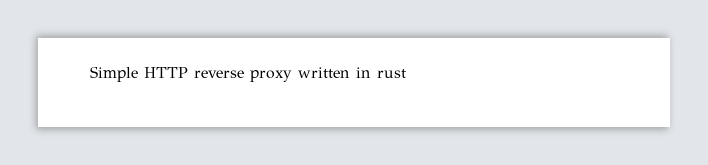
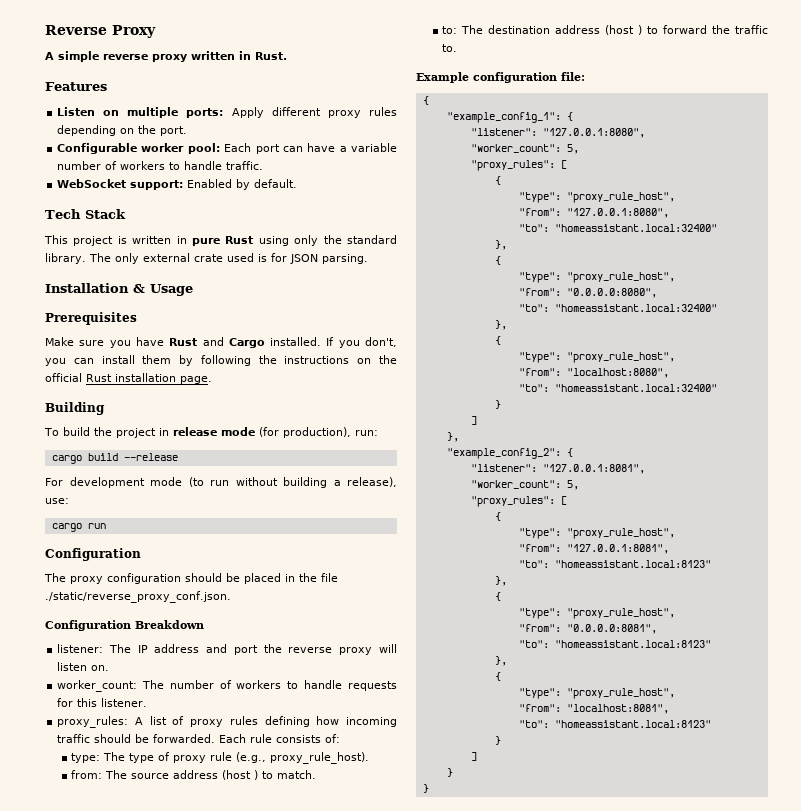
[90,66,406,82] Simple HTTP reverse proxy written in rust -> [45,25,156,38] [45,51,287,62] [45,82,107,91] [57,107,397,118] [57,125,188,136] [57,143,398,154] [57,161,264,170] [57,179,298,190] [45,209,126,219] [44,235,397,246] [45,253,368,264] [45,283,193,296] [45,312,137,325] [45,337,398,348] [45,355,397,366] [45,373,212,384] [45,402,105,415] [44,427,378,438] [51,453,178,464] [45,477,397,488] [45,498,69,504] [51,523,106,532] [45,548,141,561] [44,573,338,584] [45,591,231,603] [45,620,204,631] [57,644,397,655] [57,662,110,671] [57,680,397,692] [57,698,148,707] [57,716,398,728] [57,734,341,743] [71,752,370,764] [71,770,317,780] [442,25,768,35] [442,44,458,52] [416,72,585,83] [422,96,429,105] [446,112,573,123] [470,128,645,138] [470,144,579,154] [470,160,567,171] [494,176,501,185] [518,192,675,203] [518,208,669,218] [518,224,717,232] [494,240,507,250] [494,256,501,265] [518,272,675,283] [518,288,657,298] [518,304,717,312] [494,320,507,330] [494,336,501,345] [518,352,675,363] [518,368,669,378] [518,384,717,392] [494,400,501,409] [470,416,477,425] [446,432,459,442] [446,448,573,459] [470,464,645,474] [470,480,579,490] [470,496,567,507] [494,512,501,521] [518,528,675,539] [518,544,669,554] [518,560,711,568] [494,576,507,586] [494,592,501,601] [518,608,675,619] [518,624,657,634] [518,640,711,648] [494,656,507,666] [494,672,501,681] [518,688,675,699] [518,704,669,714] [518,720,711,728] [494,736,501,745] [470,752,477,761] [446,768,453,777] [422,784,429,793] Reverse Proxy // A simple reverse proxy written in Rust. // Features // Listen on multiple ports: Apply different proxy rules depending on the port. // Configurable worker pool: Each port can have a variable number of workers to handle traffic. // WebSocket support: Enabled by default. // Tech Stack // This project is written in pure Rust using only the standard library. The only external crate used is for JSON parsing. // Installation & Usage // Prerequisites // Make sure you have Rust and Cargo installed. If you don't, you can install them by following the instructions on the official Rust installation page. // Building // To build the project in release mode (for production), run: // cargo build --release // For development mode (to run without building a release), use: // cargo run // Configuration // The proxy configuration should be placed in the file ./static/reverse_proxy_conf.json. // Configuration Breakdown // listener: The IP address and port the reverse proxy will listen on. // worker_count: The number of workers to handle requests for this listener. // proxy_rules: A list of proxy rules defining how incoming traffic should be forwarded. Each rule consists of: // type: The type of proxy rule (e.g., proxy_rule_host). // from: The source address (host ) to match. // to: The destination address (host ) to forward the traffic to. // Example configuration file: // { // "example_config_1": { // "listener": "127.0.0.1:8080", // "worker_count": 5, // "proxy_rules": [ // { // "type": "proxy_rule_host", // "from": "127.0.0.1:8080", // "to": "homeassistant.local:32400" // }, // { // "type": "proxy_rule_host", // "from": "0.0.0.0:8080", // "to": "homeassistant.local:32400" // }, // { // "type": "proxy_rule_host", // "from": "localhost:8080", // "to": "homeassistant.local:32400" // } // ] // }, // "example_config_2": { // "listener": "127.0.0.1:8081", // "worker_count": 5, // "proxy_rules": [ // { // "type": "proxy_rule_host", // "from": "127.0.0.1:8081", // "to": "homeassistant.local:8123" // }, // { // "type": "proxy_rule_host", // "from": "0.0.0.0:8081", // "to": "homeassistant.local:8123" // }, // { // "type": "proxy_rule_host", // "from": "localhost:8081", // "to": "homeassistant.local:8123" // } // ] // } // }

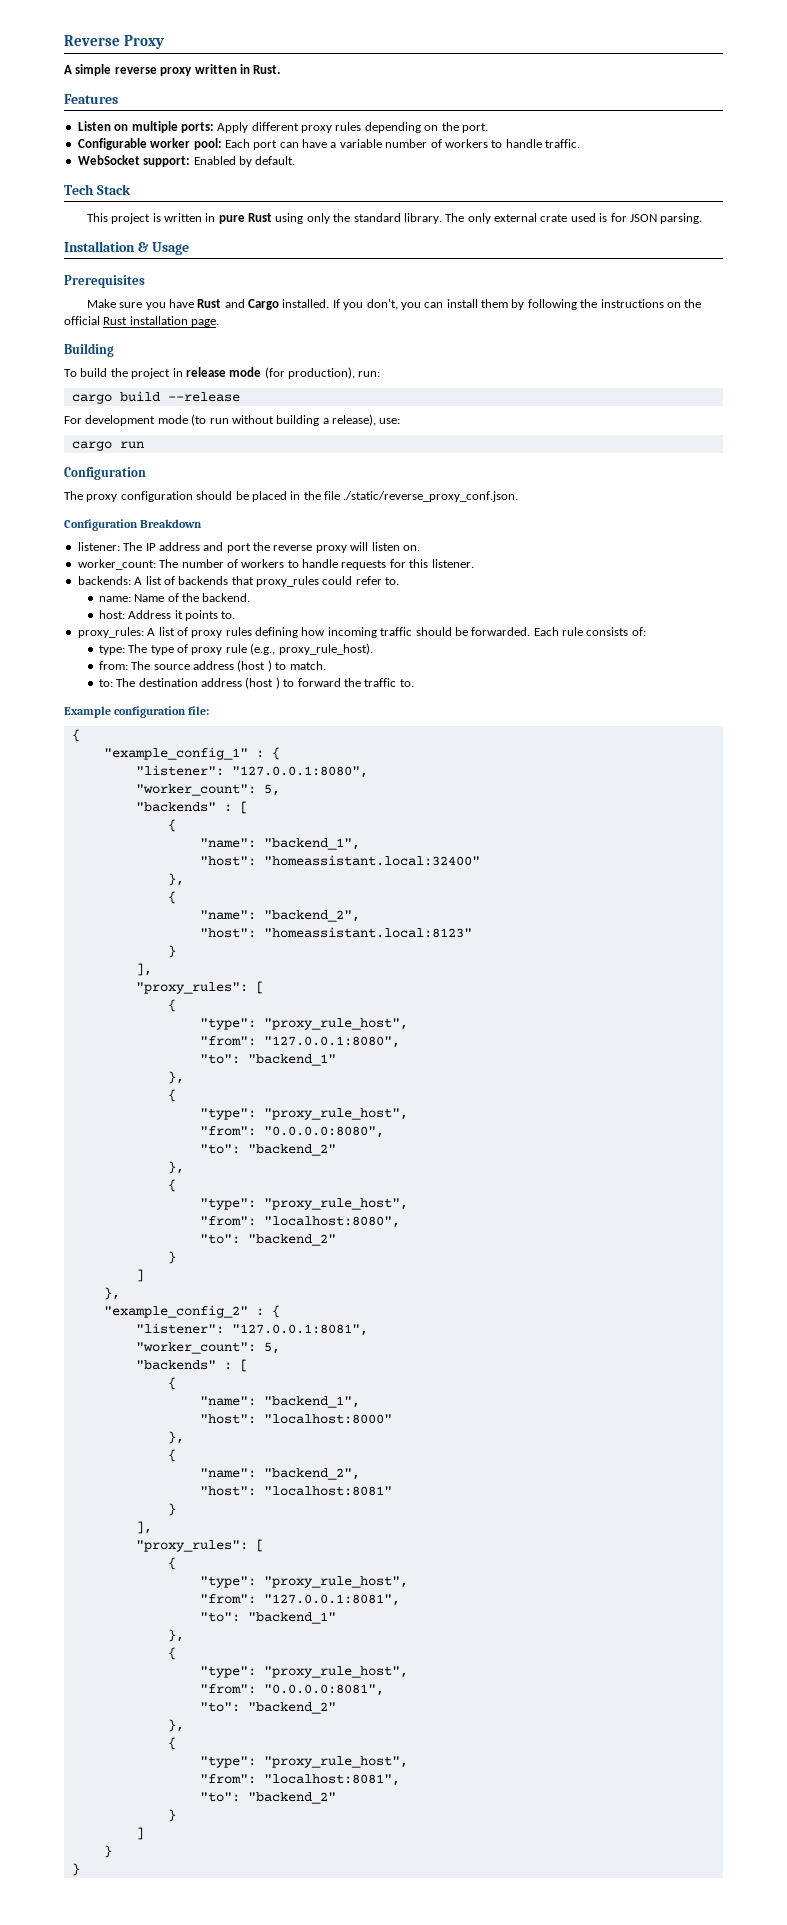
(148, 702) none -> [77,576,400,587] [98,593,251,602] [98,610,236,621] // backends: A list of backends that proxy_rules could refer to. // name: Name of the backend. // host: Address it points to.
[446,112,561,123] "example_config_1": -> [103,747,264,760] "example_config_1" :
(579, 149) none -> [135,801,248,814] [167,819,176,832] [199,838,360,850] [199,855,480,866] [167,873,184,886] [167,891,176,904] [199,910,360,922] [199,927,472,938] [167,945,176,958] [135,963,152,976] // "backends" : [ // { // "name": "backend_1", // "host": "homeassistant.local:32400" // }, // { // "name": "backend_2", // "host": "homeassistant.local:8123" // } // ],
[554,224,717,232] "homeassistant.local:32400" -> [247,1054,336,1066] "backend_1"
[554,304,717,312] "homeassistant.local:32400" -> [247,1144,336,1156] "backend_2"
[554,384,717,392] "homeassistant.local:32400" -> [247,1234,336,1246] "backend_2"
[446,448,561,459] "example_config_2": -> [103,1305,264,1318] "example_config_2" :
(579, 485) none -> [135,1359,248,1372] [167,1377,176,1390] [199,1396,360,1408] [199,1414,392,1424] [167,1431,184,1444] [167,1449,176,1462] [199,1468,360,1480] [199,1486,392,1496] [167,1503,176,1516] [135,1521,152,1534] // "backends" : [ // { // "name": "backend_1", // "host": "localhost:8000" // }, // { // "name": "backend_2", // "host": "localhost:8081" // } // ],
[554,560,711,568] "homeassistant.local:8123" -> [247,1612,336,1624] "backend_1"
[554,640,711,648] "homeassistant.local:8123" -> [247,1702,336,1714] "backend_2"
[554,720,711,728] "homeassistant.local:8123" -> [247,1792,336,1804] "backend_2"

